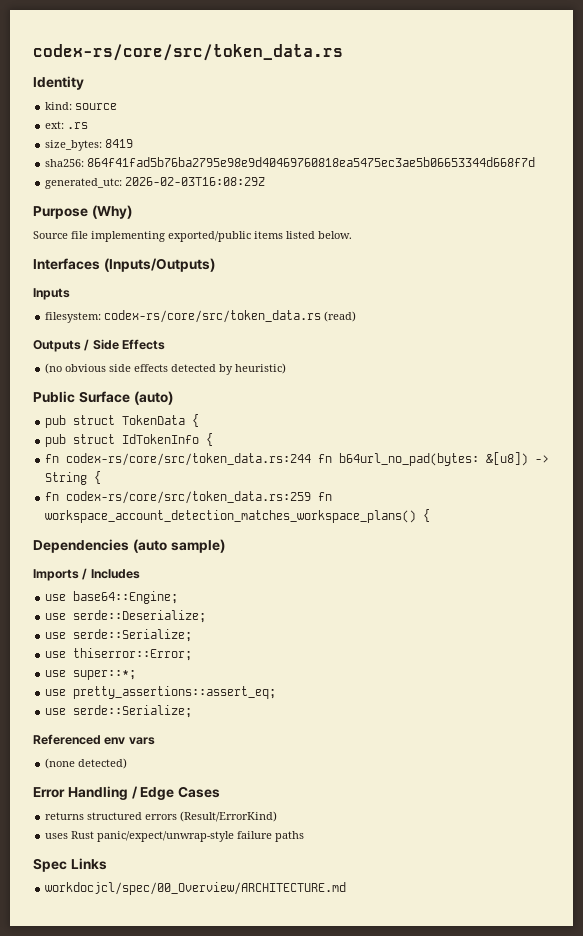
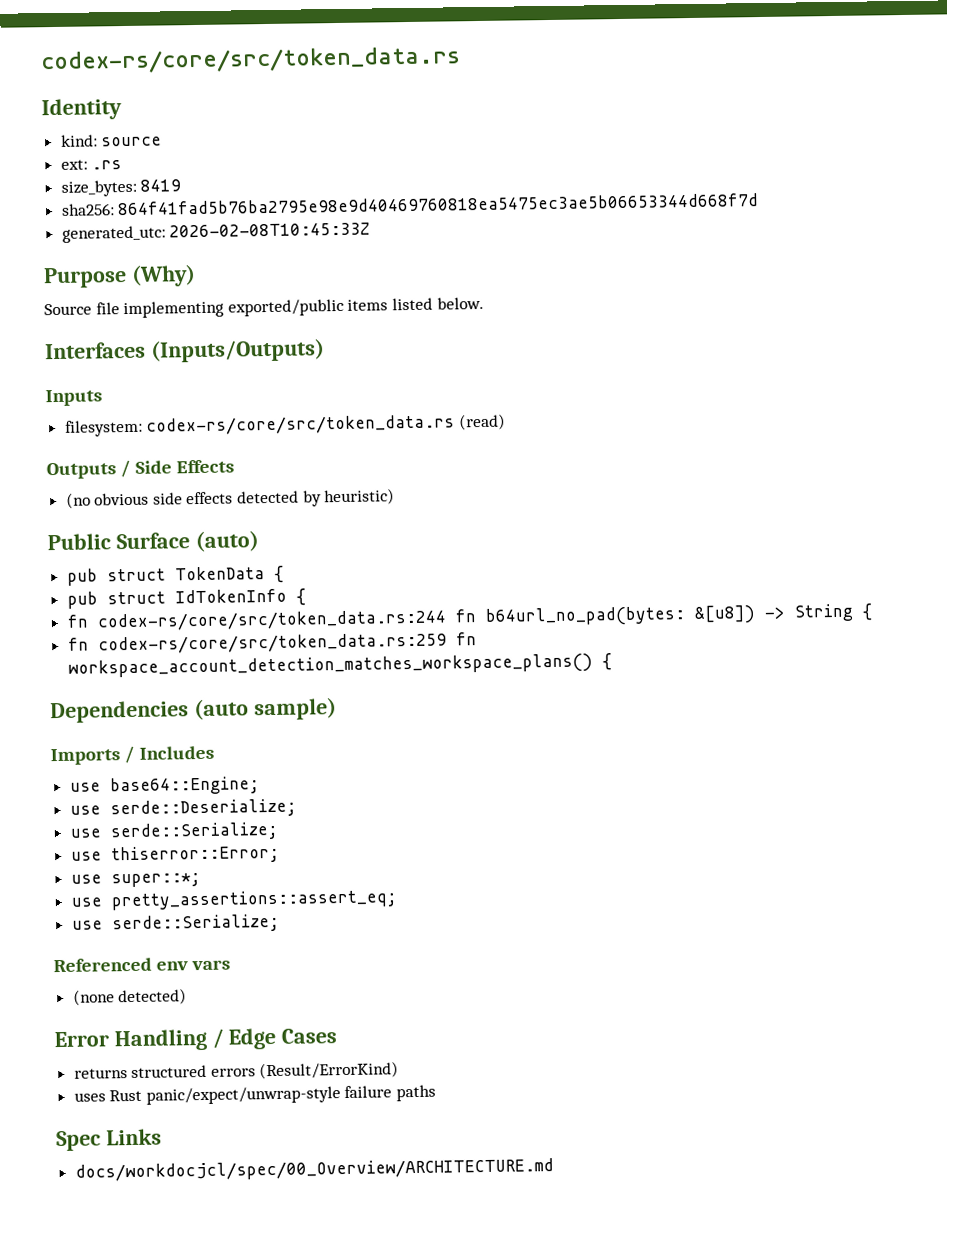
[125,177,266,186] 2026-02-03T16:08:29Z -> [169,222,371,238] 2026-02-08T10:45:33Z
[45,882,347,895] workdocjcl/spec/00_Overview/ARCHITECTURE.md -> [74,1158,554,1182] docs/workdocjcl/spec/00_Overview/ARCHITECTURE.md

